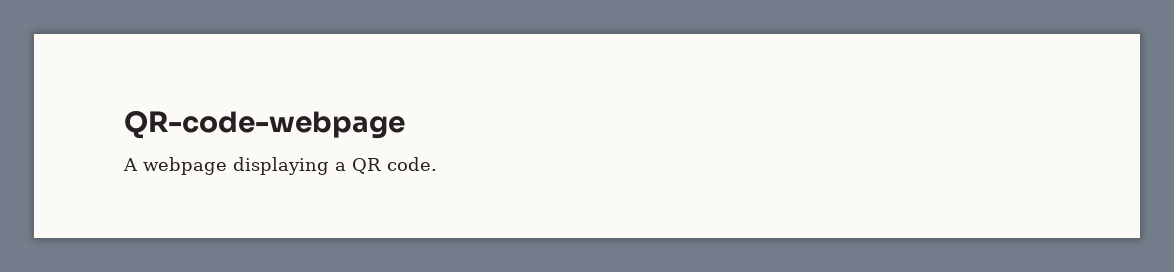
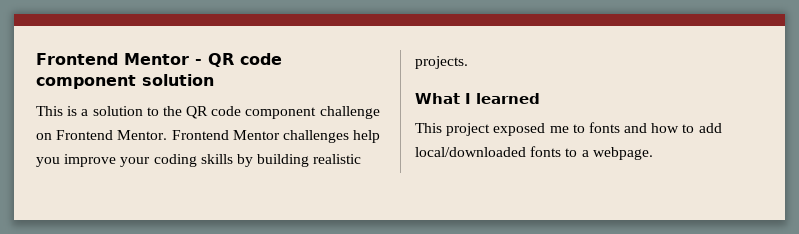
[124,110,405,139] [123,157,437,175] QR-code-webpage // A webpage displaying a QR code. -> [36,53,282,67] [36,74,214,89] [36,106,380,119] [36,130,381,143] [36,154,362,167] [415,56,468,69] [415,93,540,104] [415,122,722,136] [415,146,653,160] Frontend Mentor - QR code component solution // This is a solution to the QR code component challenge on Frontend Mentor. Frontend Mentor challenges help you improve your coding skills by building realistic projects. // What I learned // This project exposed me to fonts and how to add local/downloaded fonts to a webpage.

